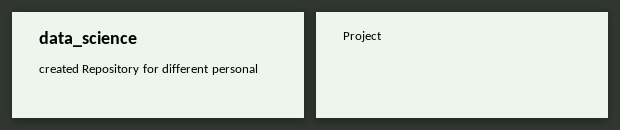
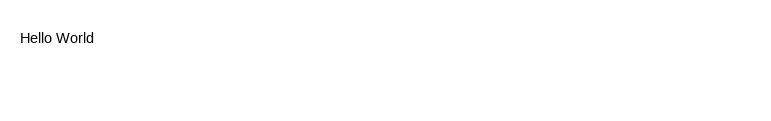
[39,31,137,47] [39,64,258,75] [343,31,382,42] data_science // created Repository for different personal Project -> [20,32,94,43] Hello World

